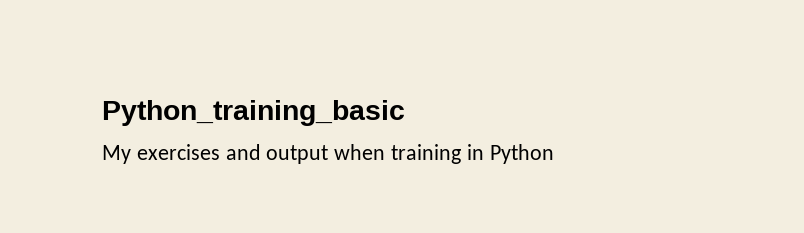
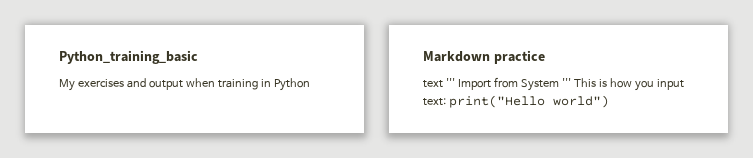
(554, 154) none -> [423,50,545,64] [423,77,684,91] [423,95,609,108] // Markdown practice // text ''' Import from System ''' This is how you input text: print("Hello world")

